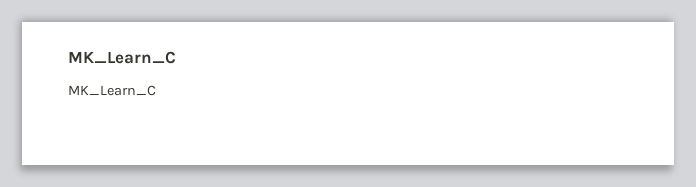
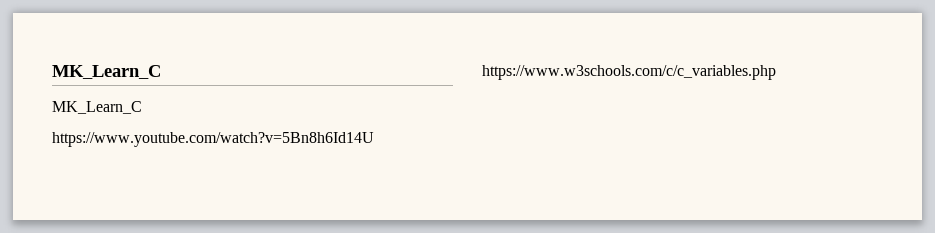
(156, 90) none -> [52,132,374,147] [482,65,776,80] // https://www.youtube.com/watch?v=5Bn8h6Id14U https://www.w3schools.com/c/c_variables.php

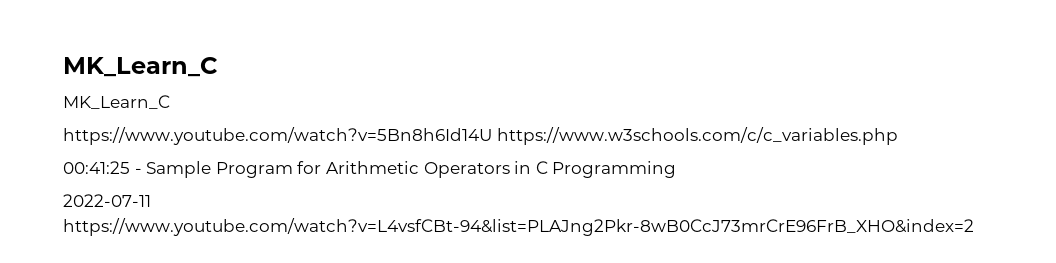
(776, 72) none -> [63,161,677,178] [63,194,151,207] [63,218,974,236] // 00:41:25 - Sample Program for Arithmetic Operators in C Programming // 2022-07-11 https://www.youtube.com/watch?v=L4vsfCBt-94&list=PLAJng2Pkr-8wB0CcJ73mrCrE96FrB_XHO&index=2

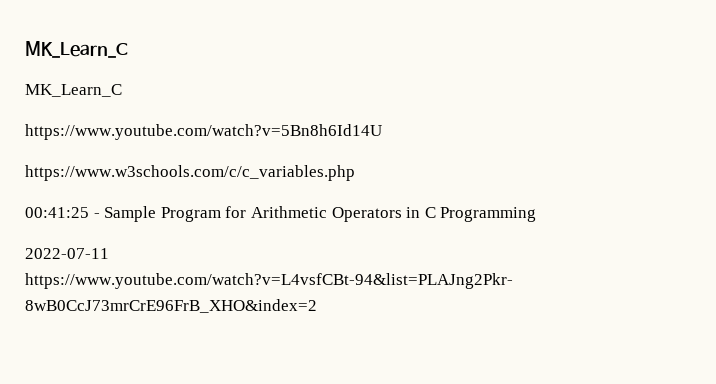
(492, 136) none -> (382, 132) //

